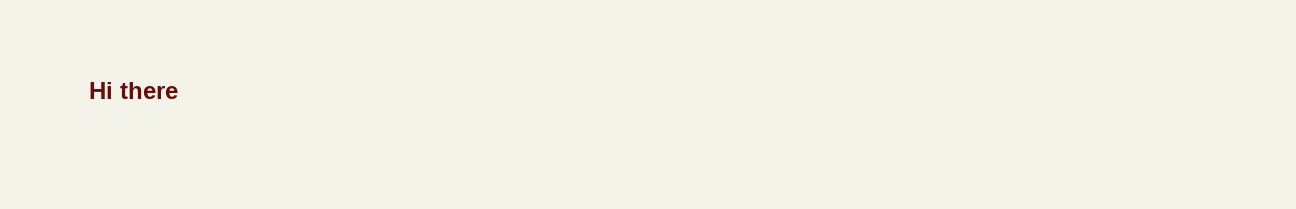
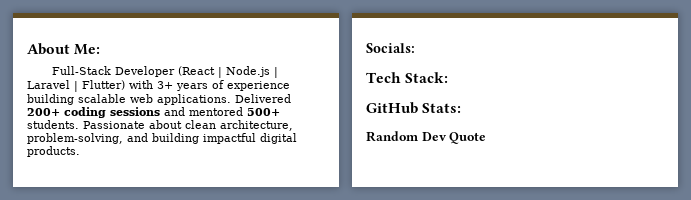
[89,82,178,99] Hi there -> [27,43,101,55] [52,66,279,78] [27,80,290,92] [27,94,291,105] [27,107,280,118] [27,120,293,131] [27,133,297,144] [27,146,80,157] [366,43,415,53] [366,72,449,83] [366,102,462,114] [366,131,487,144] About Me: // Full-Stack Developer (React | Node.js | Laravel | Flutter) with 3+ years of experience building scalable web applications. Delivered 200+ coding sessions and mentored 500+ students. Passionate about clean architecture, problem-solving, and building impactful digital products. // Socials: // Tech Stack: // GitHub Stats: // Random Dev Quote

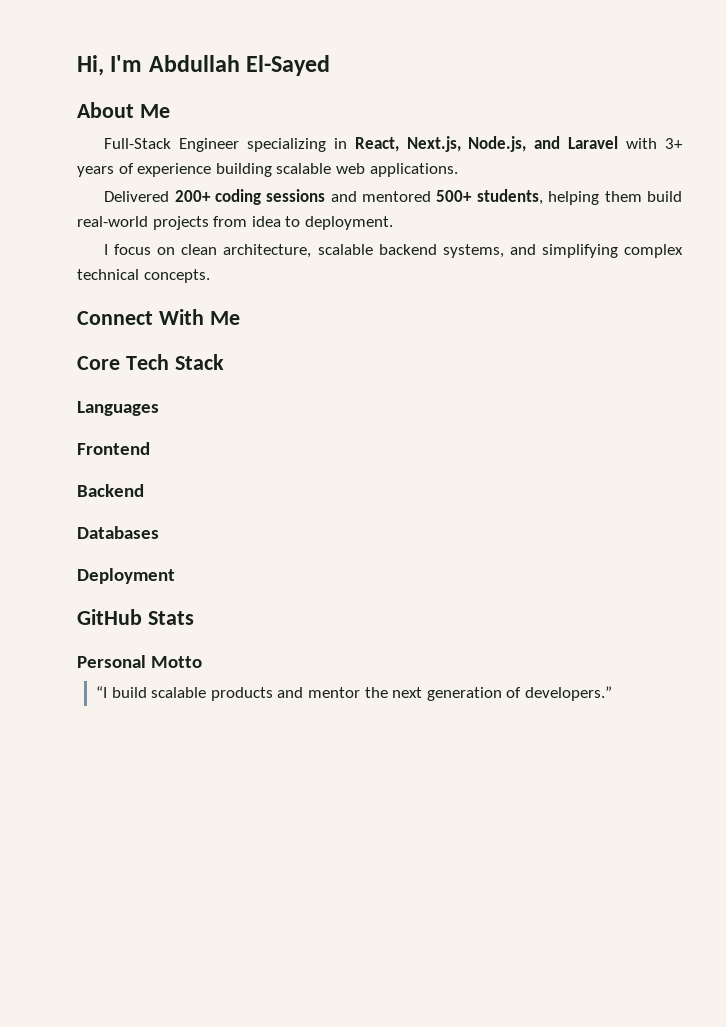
[27,43,101,55] [52,66,279,78] [27,80,125,92] About Me: // Full-Stack Developer (React | Node.js | Laravel | Flutter) -> [77,55,331,76] [77,102,170,118] [104,136,619,152] Hi, I'm Abdullah El-Sayed // About Me // Full-Stack Engineer specializing in React, Next.js, Node.js, and Laravel
(231, 99) none -> (458, 170) //
[27,120,293,131] [27,133,297,144] [27,146,80,157] [366,43,415,53] [366,72,449,83] [366,102,462,114] [366,131,487,144] students. Passionate about clean architecture, problem-solving, and building impactful digital products. // Socials: // Tech Stack: // GitHub Stats: // Random Dev Quote -> [476,189,682,205] [77,216,393,230] [104,244,684,258] [77,269,210,283] [77,309,240,325] [77,354,224,370] [77,401,159,416] [77,442,150,455] [77,484,144,497] [77,526,159,539] [77,568,175,584] [77,609,194,625] [77,655,203,668] [95,686,612,701] students, helping them build real-world projects from idea to deployment. // I focus on clean architecture, scalable backend systems, and simplifying complex technical concepts. // Connect With Me // Core Tech Stack // Languages // Frontend // Backend // Databases // Deployment // GitHub Stats // Personal Motto // “I build scalable products and mentor the next generation of developers.”

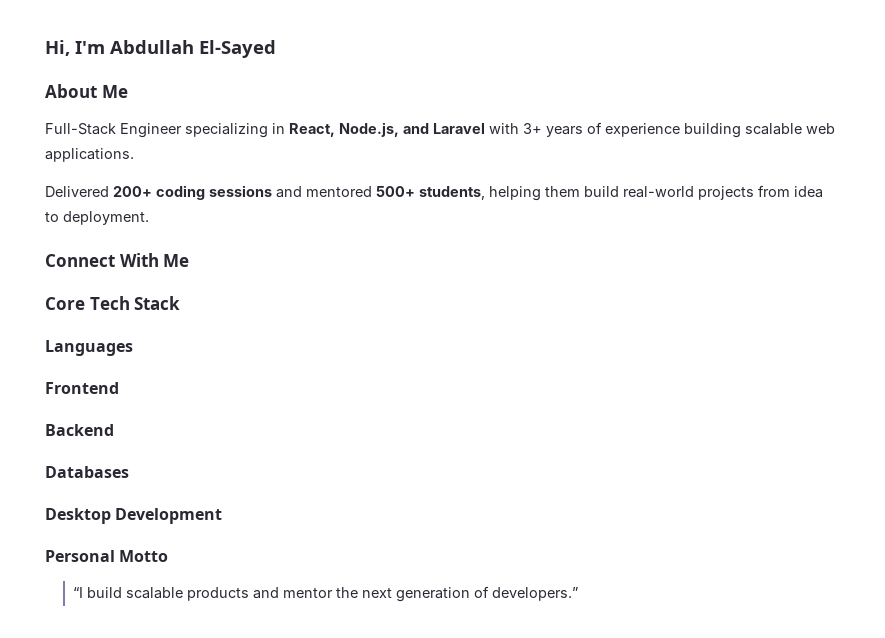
[406,136,461,152] Next.js, -> (335, 130) none
[104,244,684,258] [77,269,210,283] // I focus on clean architecture, scalable backend systems, and simplifying complex technical concepts. -> (149, 218) none
[77,568,175,584] [77,609,194,625] Deployment // GitHub Stats -> [45,508,223,524] Desktop Development

